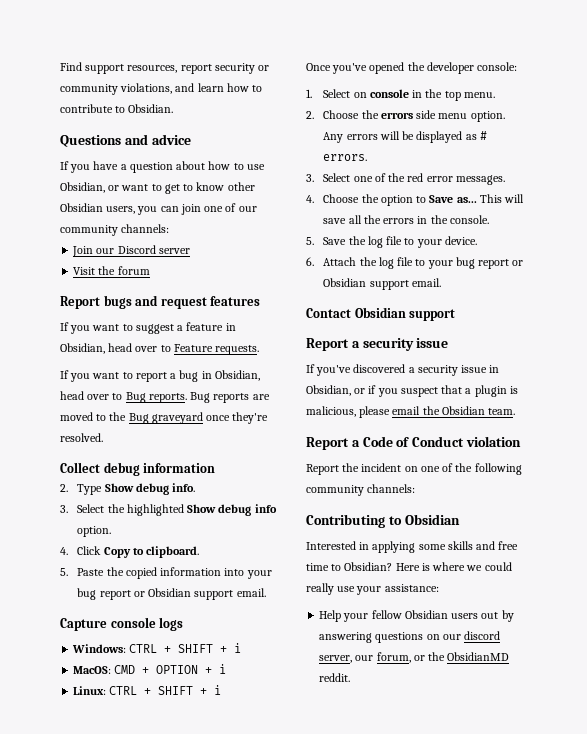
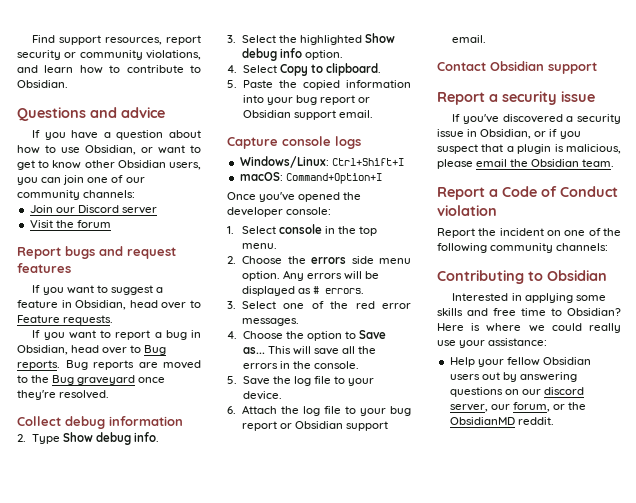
[77,546,102,555] Click -> [242,65,277,73] Select
[72,643,242,653] [73,664,227,674] [73,685,222,695] Windows: CTRL + SHIFT + i // MacOS: CMD + OPTION + i // Linux: CTRL + SHIFT + i -> [239,156,404,168] [239,172,382,184] Windows/Linux: Ctrl+Shift+I // macOS: Command+Option+I
[353,92,367,98] on -> (277, 230) none

